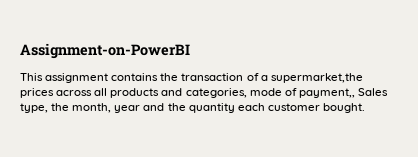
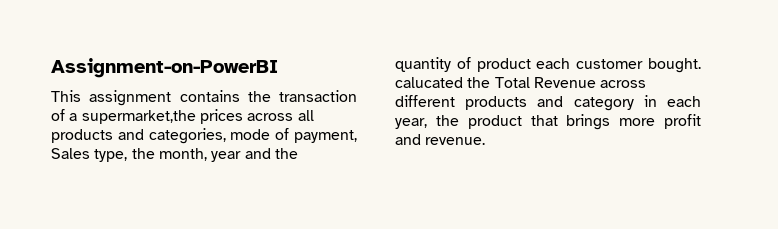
[298,88,355,98] payment,, -> [294,130,358,143] payment,
(235, 108) none -> [456,57,531,72] of product
(365, 108) none -> [395,77,647,88] [395,95,701,111] [395,114,701,130] [395,134,486,145] calucated the Total Revenue across different products and category in each year, the product that brings more profit and revenue.

